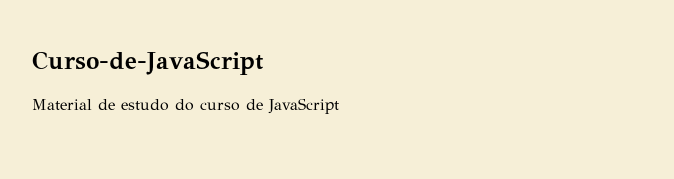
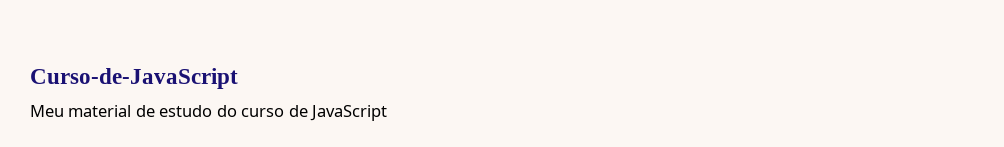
[32,99,92,110] Material -> [30,105,132,117] Meu material

